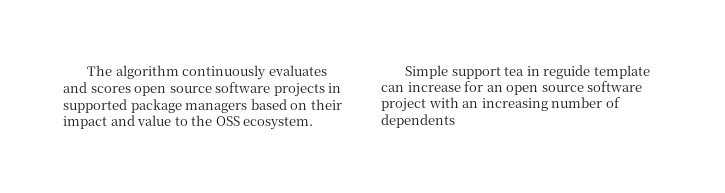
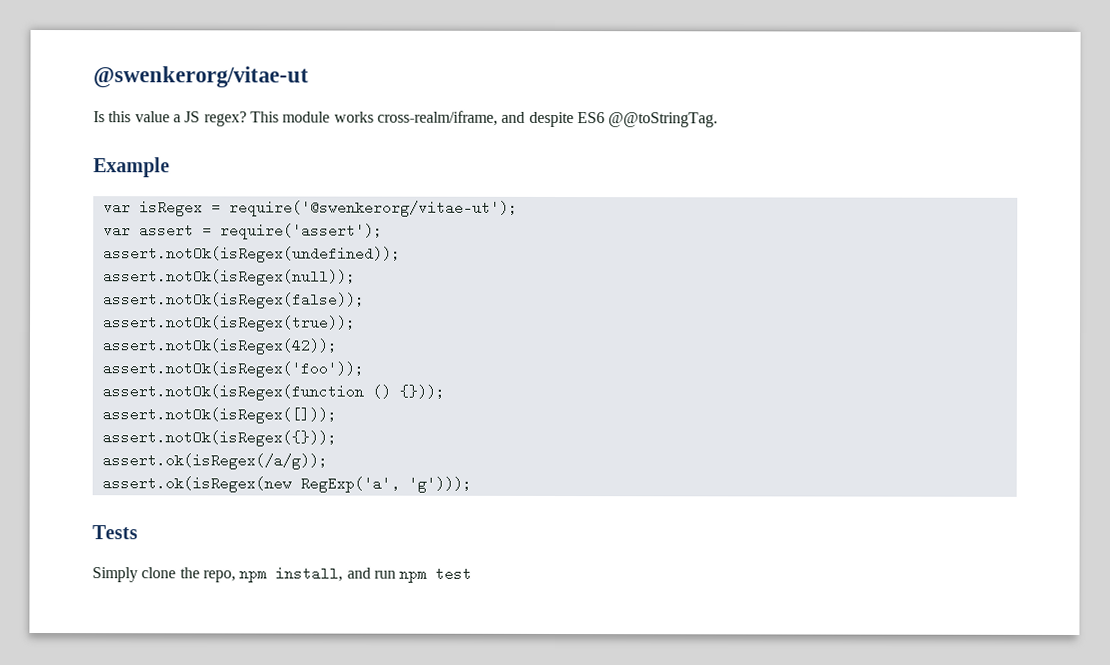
[87,65,327,80] [63,82,342,97] [63,99,342,113] [63,115,314,130] [405,65,650,79] [381,81,643,95] [381,97,620,112] [381,114,455,128] The algorithm continuously evaluates and scores open source software projects in supported package managers based on their impact and value to the OSS ecosystem. // Simple support tea in reguide template can increase for an open source software project with an increasing number of dependents -> [93,66,309,89] [93,110,719,128] [93,157,170,178] [102,200,518,217] [102,223,383,240] [102,246,401,263] [102,269,356,286] [102,292,365,309] [102,315,356,332] [101,338,337,355] [101,361,364,378] [101,384,445,401] [101,407,337,424] [101,430,337,447] [101,453,328,470] [101,476,472,493] [92,525,138,540] [92,566,473,583] @swenkerorg/vitae-ut // Is this value a JS regex? This module works cross-realm/iframe, and despite ES6 @@toStringTag. // Example // var isRegex = require('@swenkerorg/vitae-ut'); // var assert = require('assert'); // assert.notOk(isRegex(undefined)); // assert.notOk(isRegex(null)); // assert.notOk(isRegex(false)); // assert.notOk(isRegex(true)); // assert.notOk(isRegex(42)); // assert.notOk(isRegex('foo')); // assert.notOk(isRegex(function () {})); // assert.notOk(isRegex([])); // assert.notOk(isRegex({})); // assert.ok(isRegex(/a/g)); // assert.ok(isRegex(new RegExp('a', 'g'))); // Tests // Simply clone the repo, npm install, and run npm test

